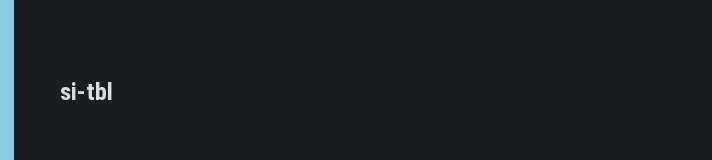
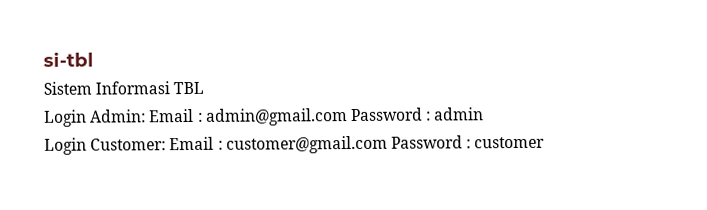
(113, 91) none -> [43,81,205,95] [44,107,485,127] [44,135,546,155] // Sistem Informasi TBL // Login Admin: Email : admin@gmail.com Password : admin // Login Customer: Email : customer@gmail.com Password : customer

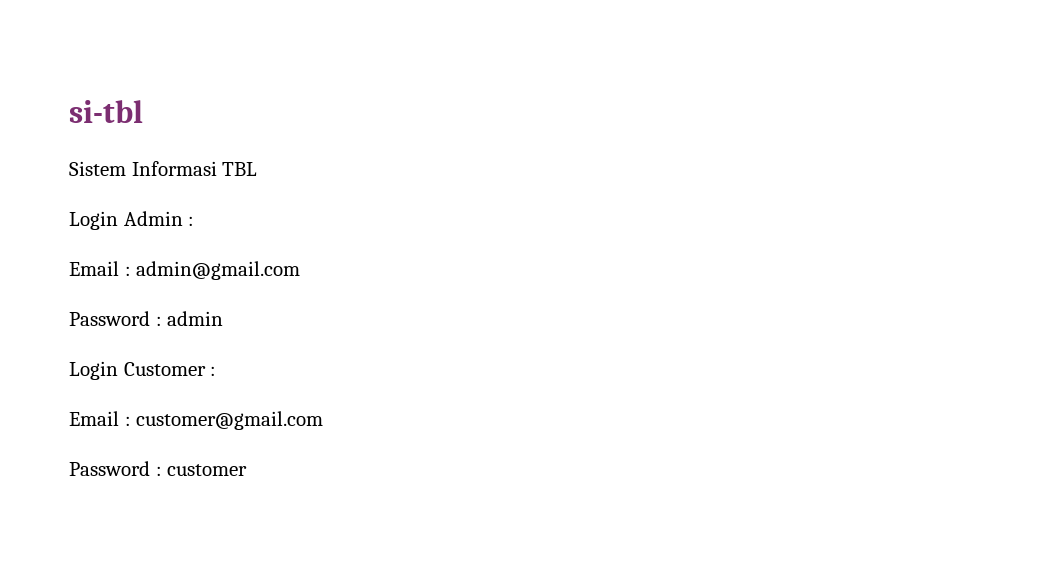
[90,109,147,123] Admin: -> [123,211,195,226] Admin : //
(348, 117) none -> (301, 270) //
[90,138,167,151] Customer: -> [123,362,217,376] Customer : //
(388, 144) none -> (324, 420) //

